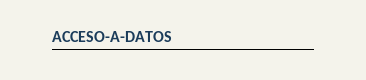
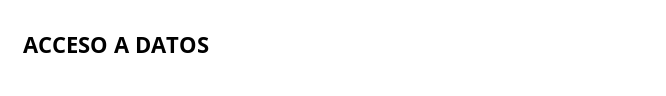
[52,31,172,42] ACCESO-A-DATOS -> [23,37,209,53] ACCESO A DATOS

